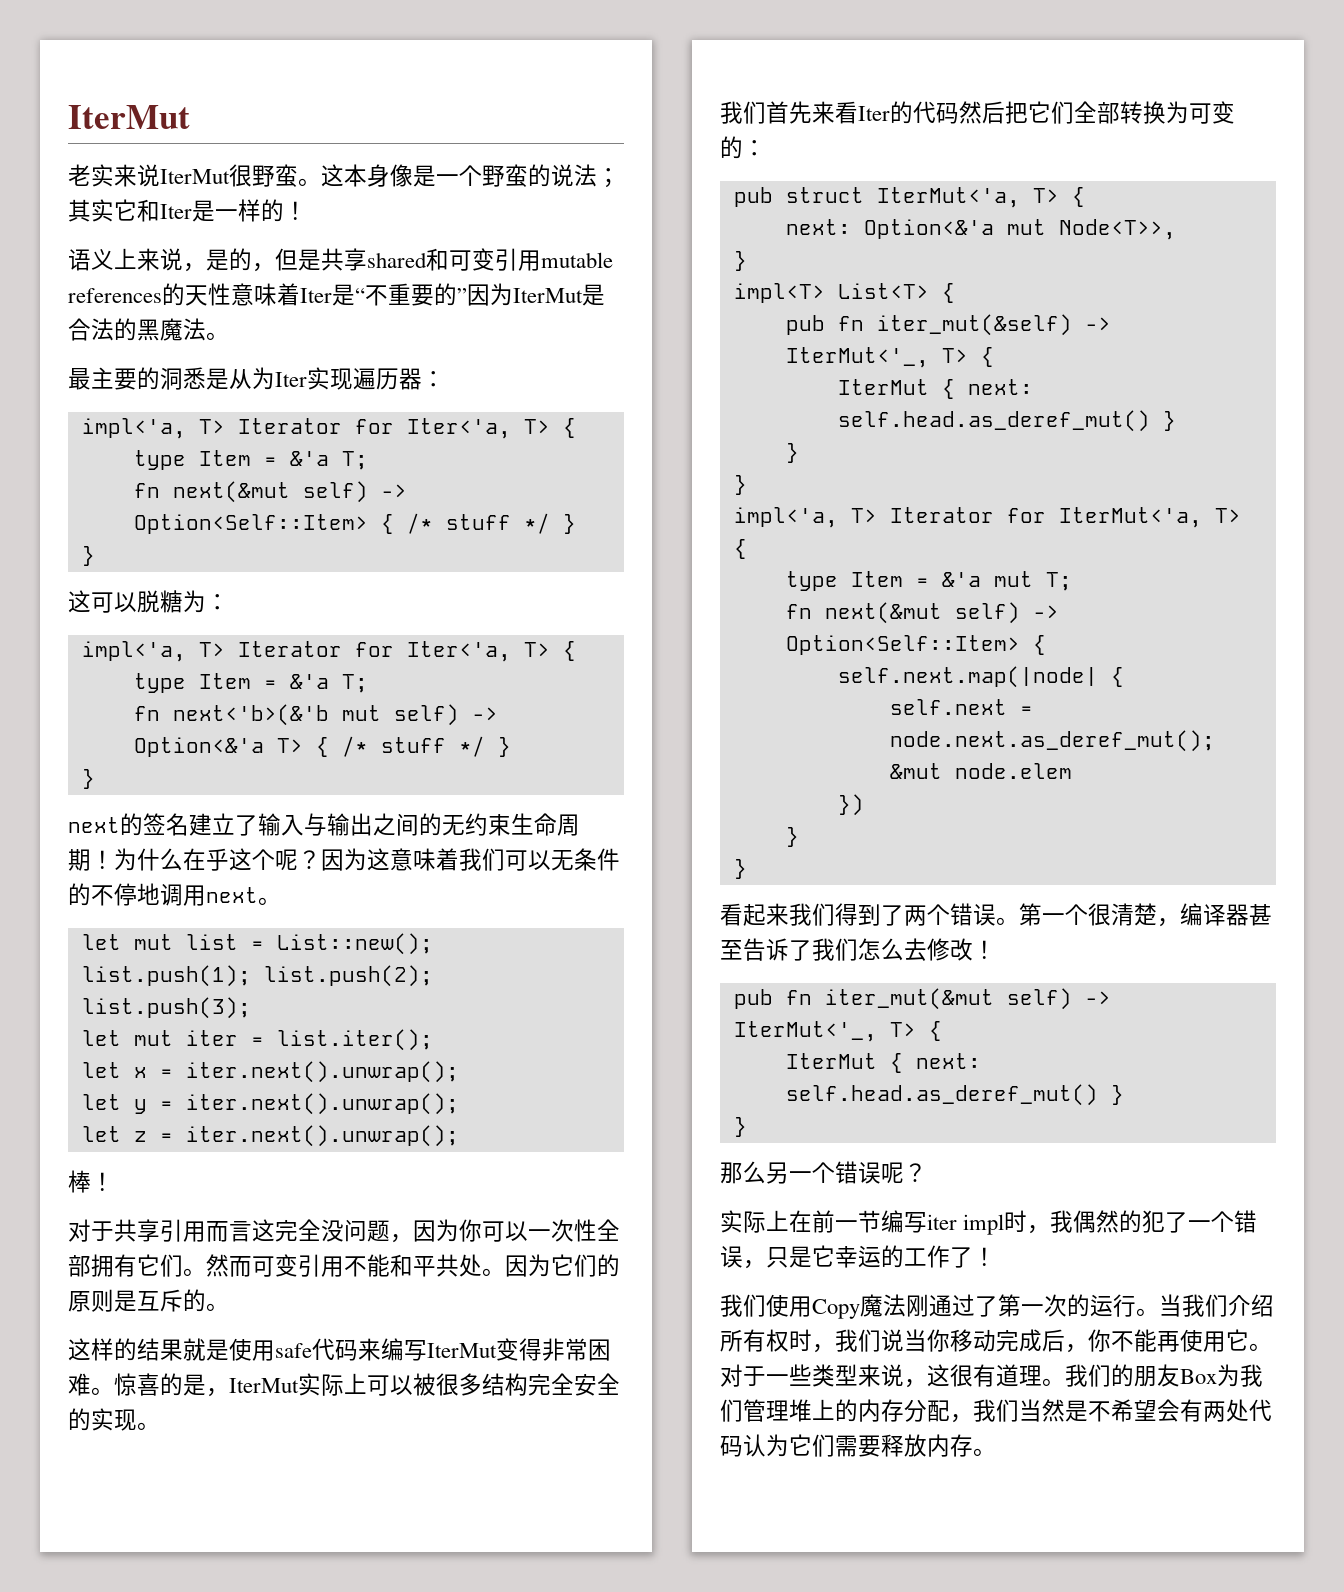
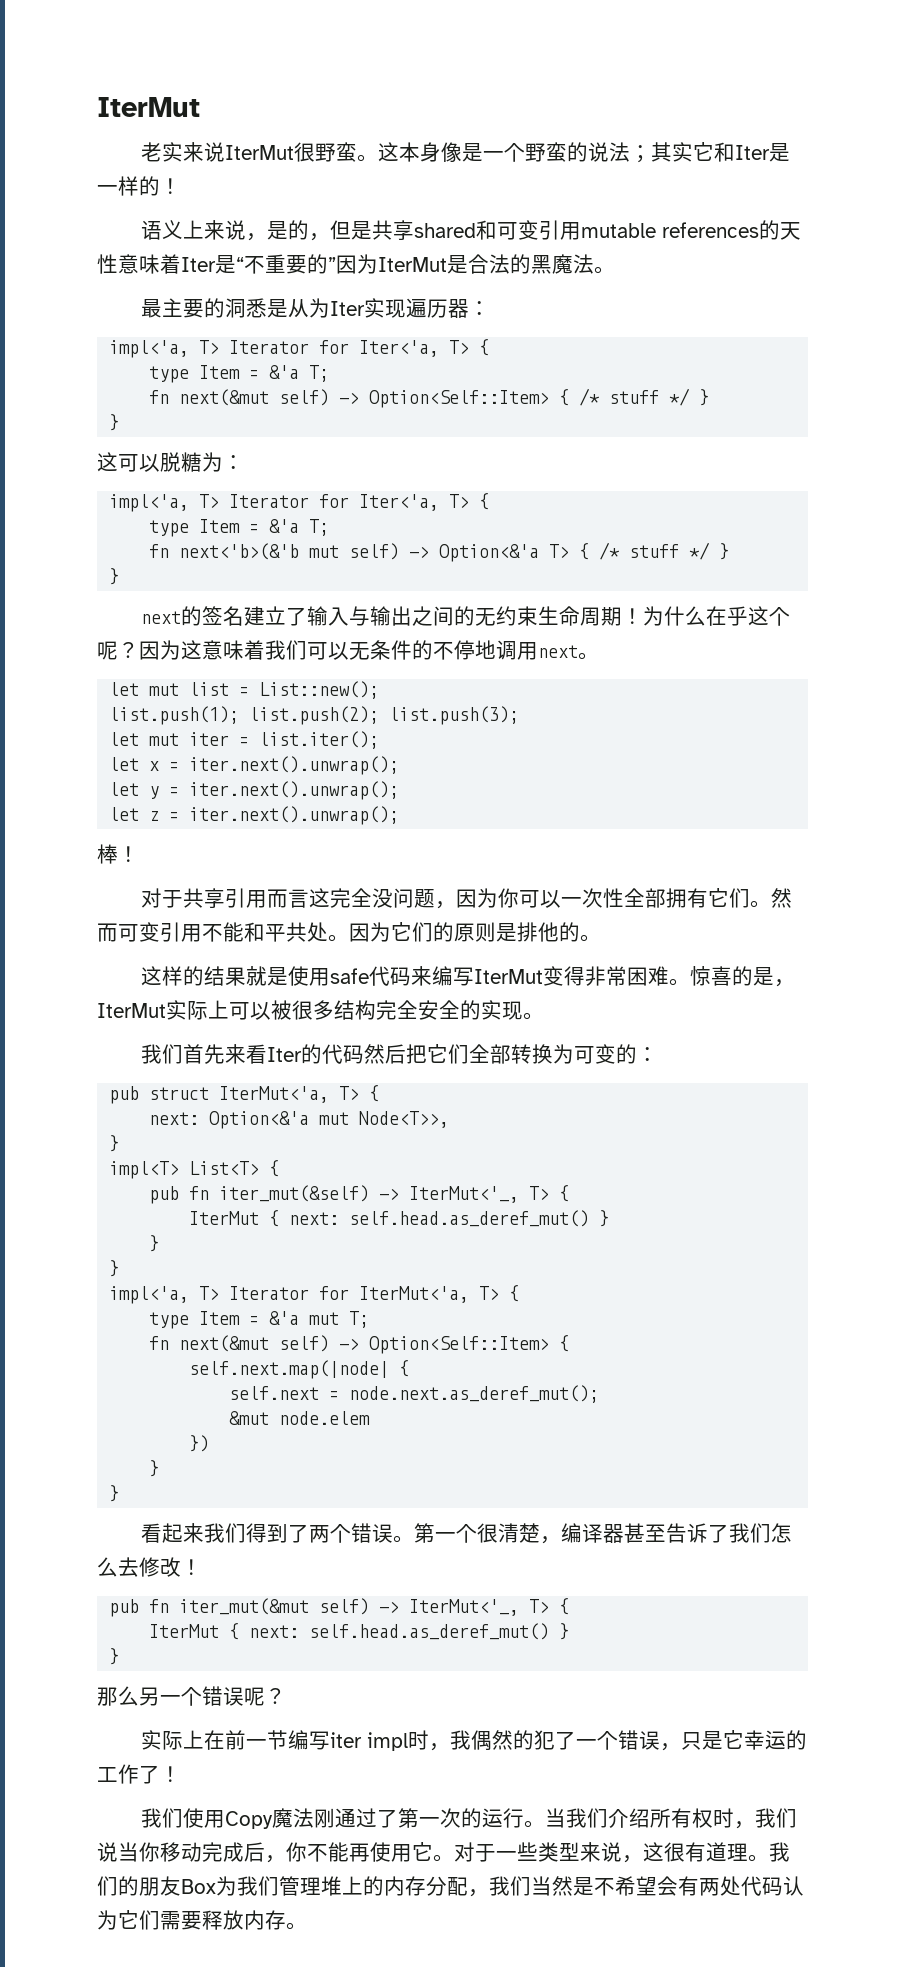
[137,1289,183,1312] 互斥 -> [517,922,559,942] 排他

